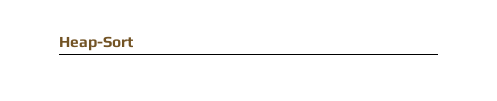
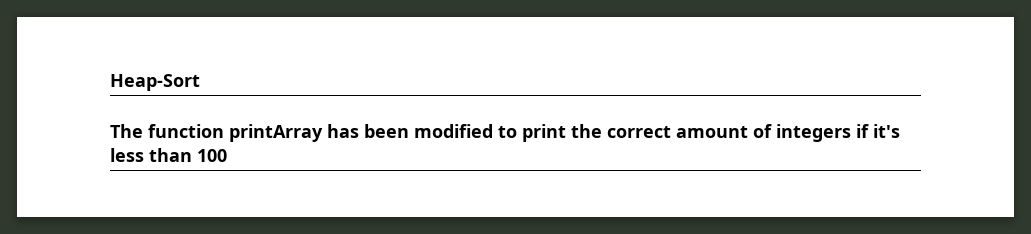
(133, 43) none -> [110,124,900,142] [110,148,227,162] // The function printArray has been modified to print the correct amount of integers if it's less than 100

